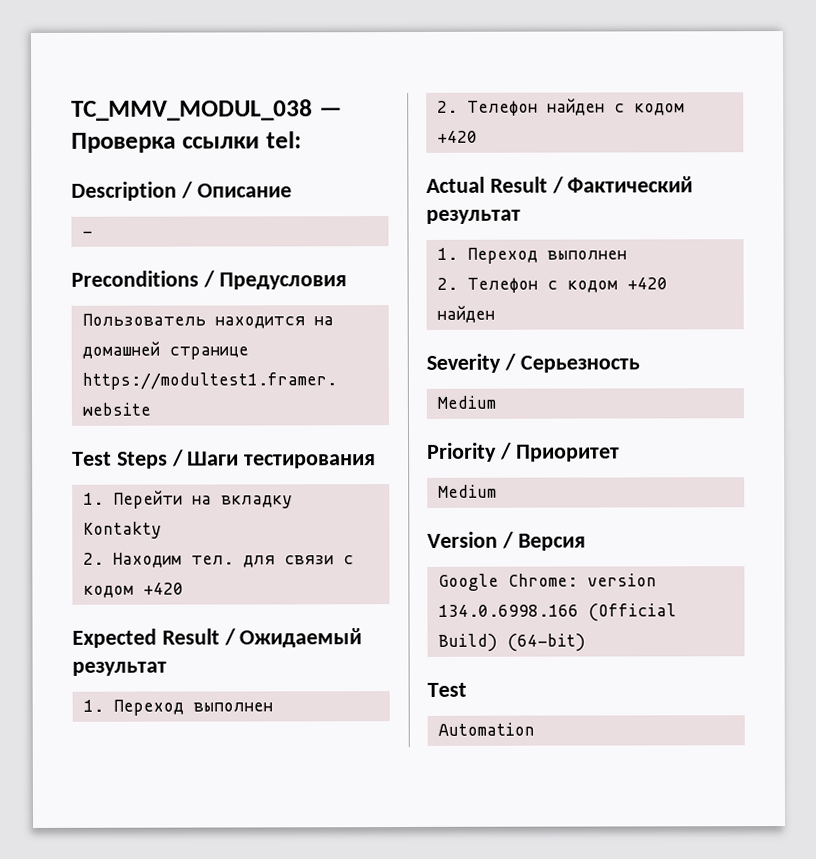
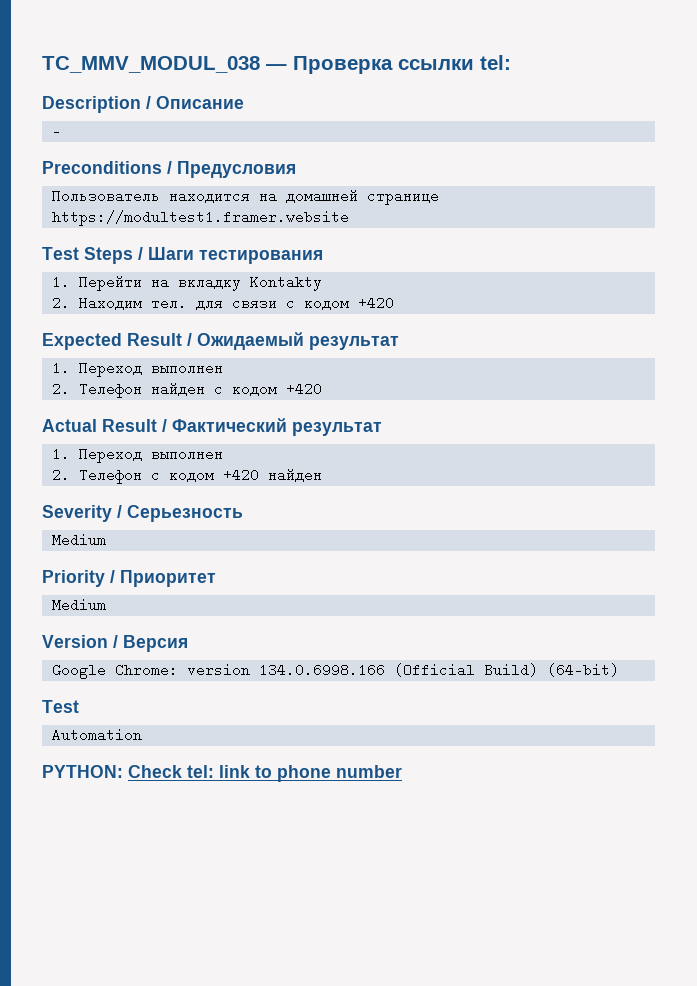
(536, 729) none -> [42,765,402,782] // PYTHON: Check tel: link to phone number

